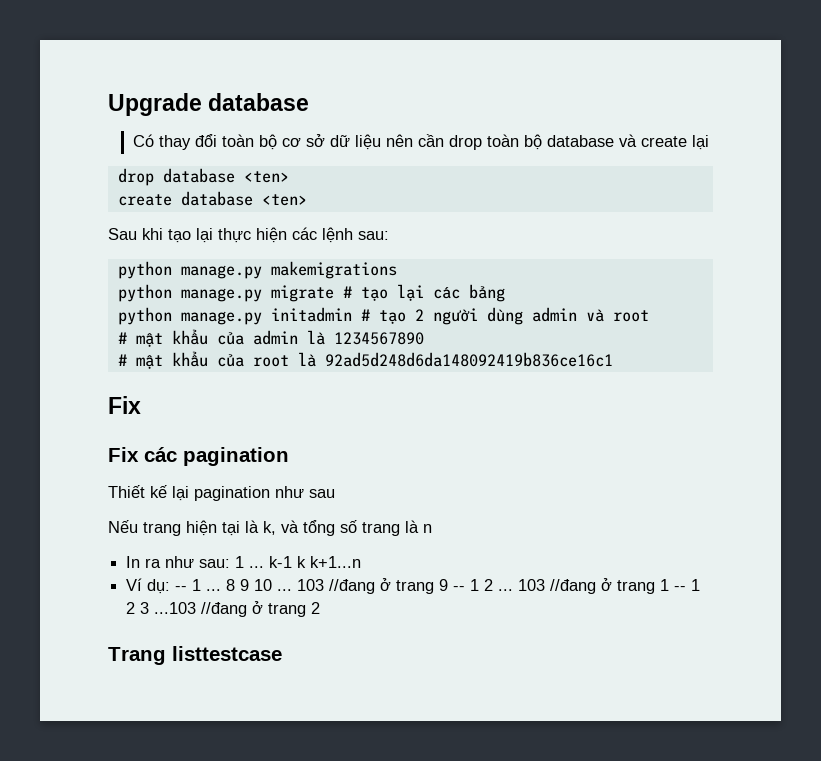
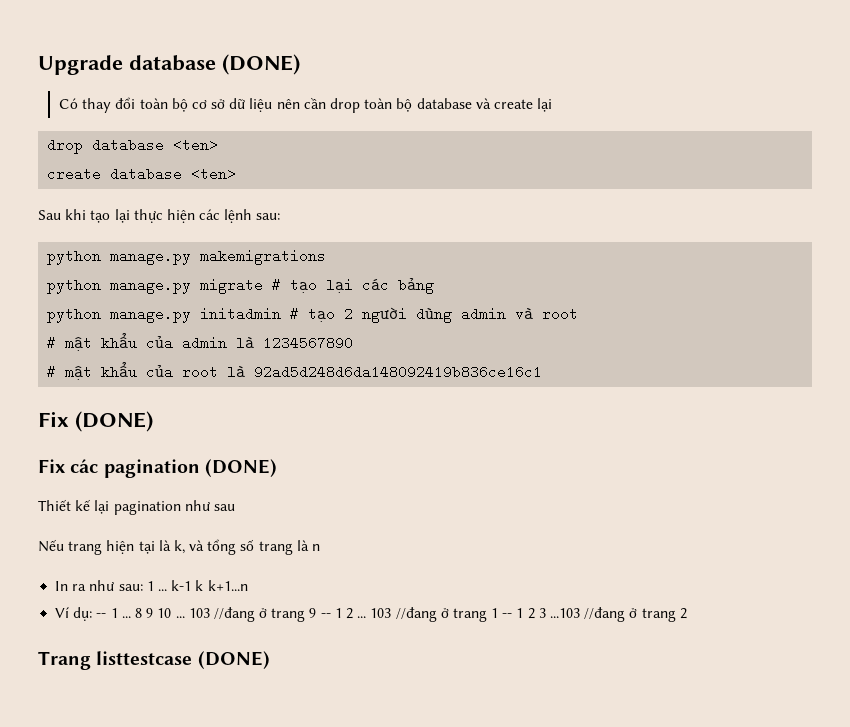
(310, 102) none -> [222,54,300,75] (DONE)
(141, 405) none -> [75,411,153,432] (DONE)
(289, 456) none -> [204,459,277,477] (DONE)
(282, 653) none -> [197,651,270,669] (DONE)

